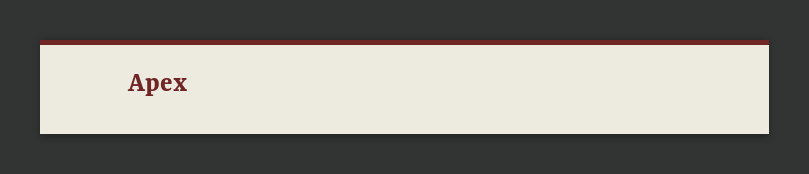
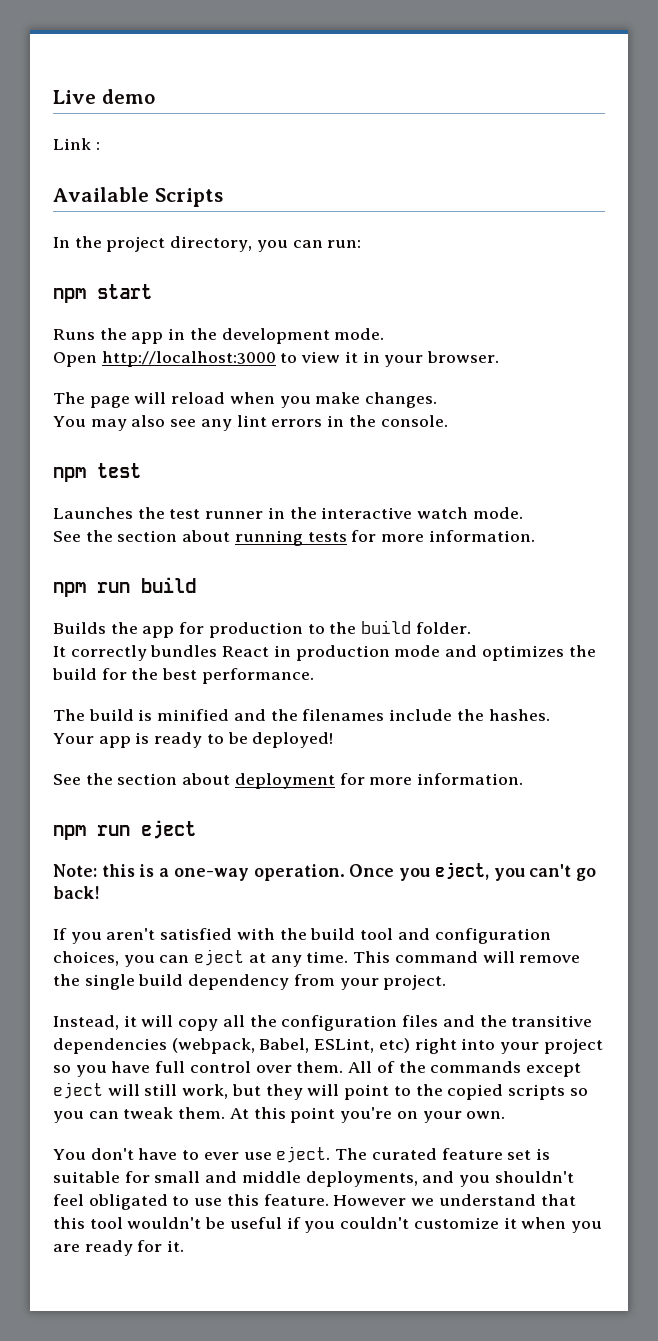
[127,74,187,96] Apex -> [53,89,155,104] [53,138,100,150] [53,187,223,207] [53,236,362,252] [53,284,152,303] [53,328,385,344] [53,351,500,367] [53,392,438,408] [53,415,448,431] [53,463,141,482] [53,507,523,519] [53,530,535,546] [53,577,196,597] [53,620,471,638] [53,645,596,661] [52,668,314,684] [53,709,550,721] [53,732,334,748] [53,773,524,789] [53,820,196,840] [53,862,596,881] [53,886,100,899] [53,928,551,944] [53,949,581,967] [53,974,447,990] [53,1015,593,1031] [53,1038,603,1054] [53,1061,581,1077] [53,1082,588,1100] [53,1107,506,1123] [53,1146,550,1163] [53,1171,574,1187] [53,1194,576,1210] [53,1217,602,1233] [53,1240,185,1256] Live demo // Link : // Available Scripts // In the project directory, you can run: // npm start // Runs the app in the development mode. // Open http://localhost:3000 to view it in your browser. // The page will reload when you make changes. // You may also see any lint errors in the console. // npm test // Launches the test runner in the interactive watch mode. // See the section about running tests for more information. // npm run build // Builds the app for production to the build folder. // It correctly bundles React in production mode and optimizes the build for the best performance. // The build is minified and the filenames include the hashes. // Your app is ready to be deployed! // See the section about deployment for more information. // npm run eject // Note: this is a one-way operation. Once you eject, you can't go back! // If you aren't satisfied with the build tool and configuration choices, you can eject at any time. This command will remove the single build dependency from your project. // Instead, it will copy all the configuration files and the transitive dependencies (webpack, Babel, ESLint, etc) right into your project so you have full control over them. All of the commands except eject will still work, but they will point to the copied scripts so you can tweak them. At this point you're on your own. // You don't have to ever use eject. The curated feature set is suitable for small and middle deployments, and you shouldn't feel obligated to use this feature. However we understand that this tool wouldn't be useful if you couldn't customize it when you are ready for it.

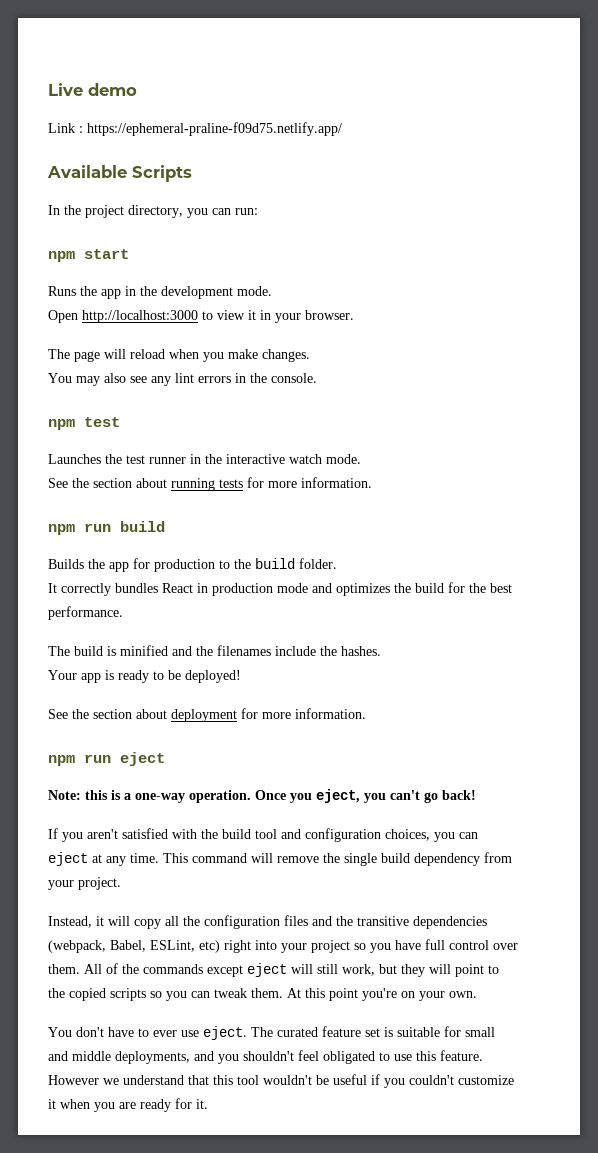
(100, 146) none -> [87,122,342,136] https://ephemeral-praline-f09d75.netlify.app/

